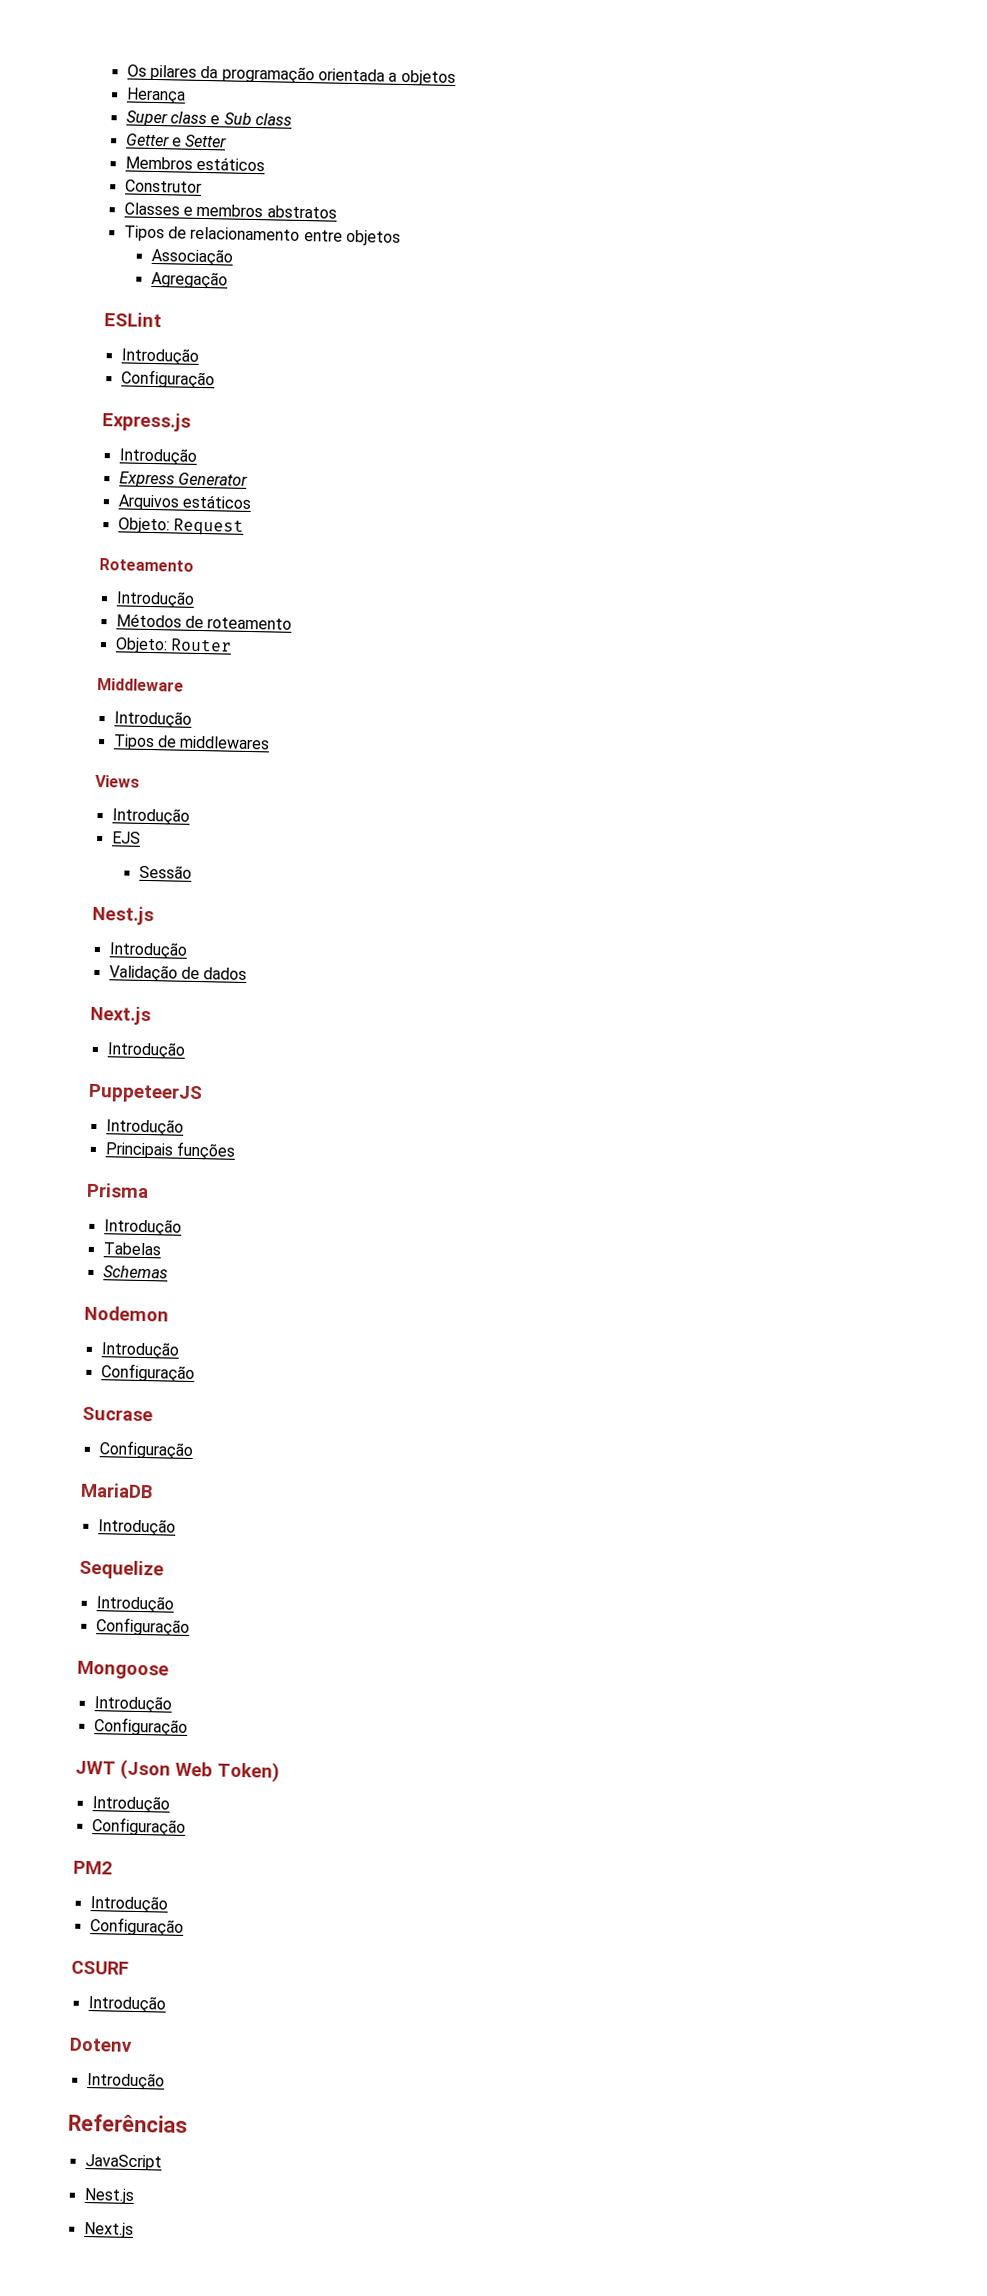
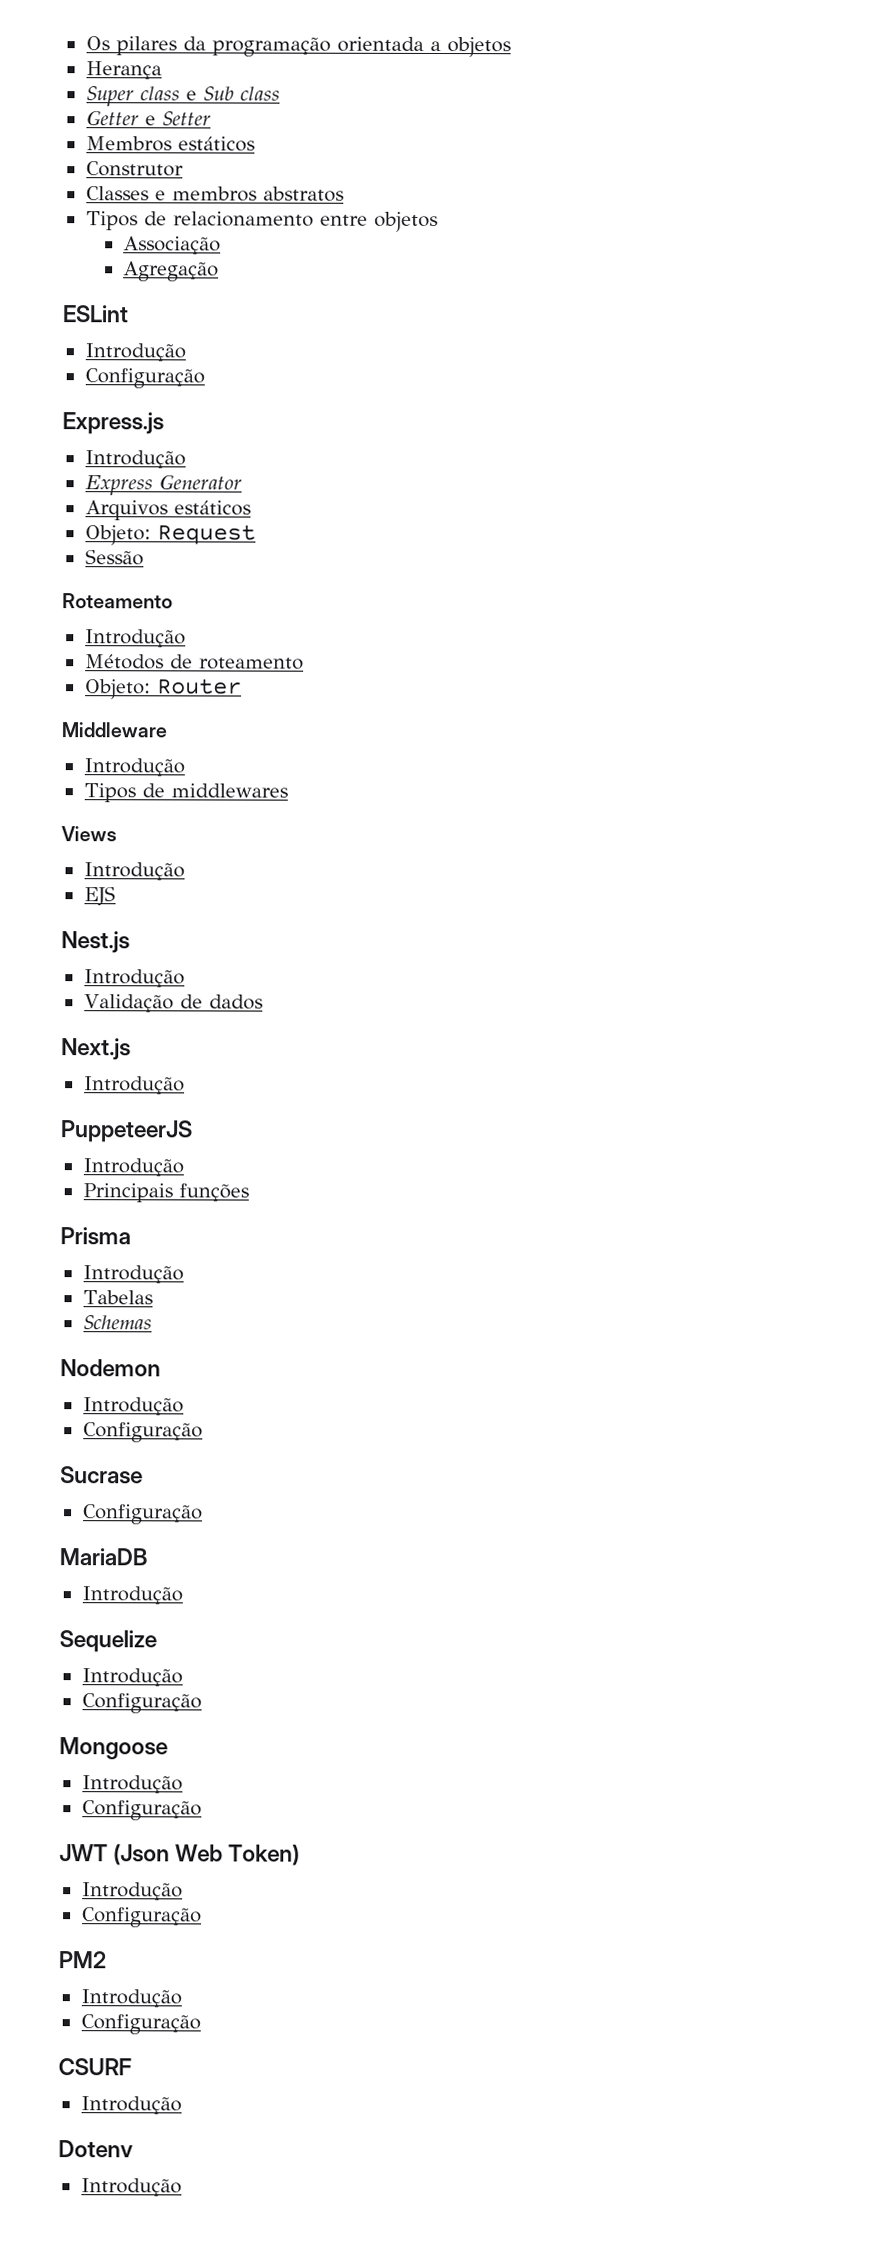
(244, 527) none -> [84,549,144,566] // Sessão
[138,864,192,879] // Sessão -> (116, 896) none
[68,2113,188,2134] [84,2153,162,2171] [83,2187,135,2204] [83,2221,134,2238] // Referências // JavaScript // Nest.js // Next.js -> (182, 2187) none

